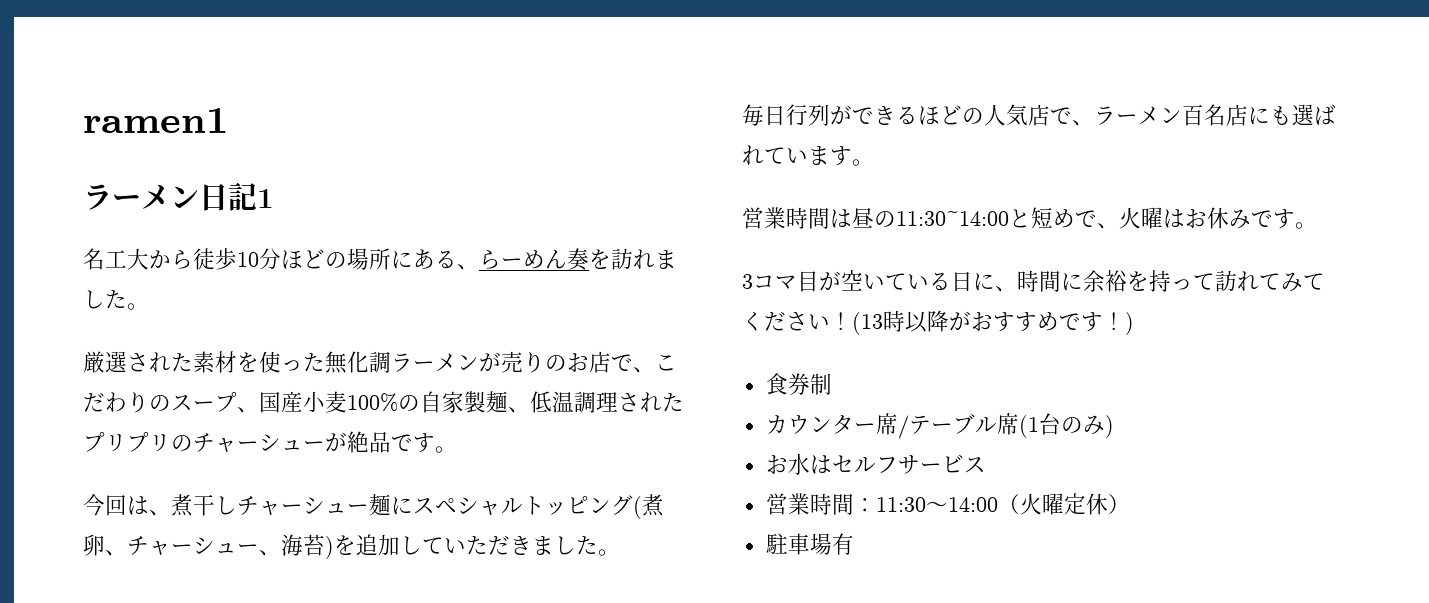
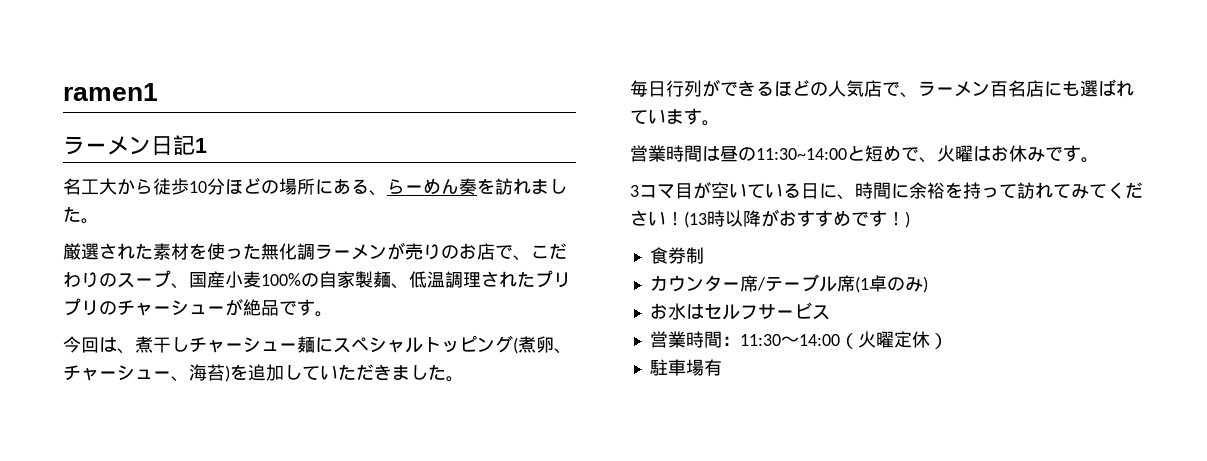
[1038,413,1061,435] 台 -> [868,275,887,292] 卓

